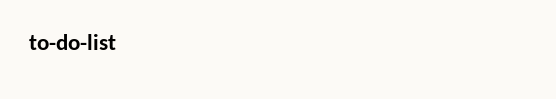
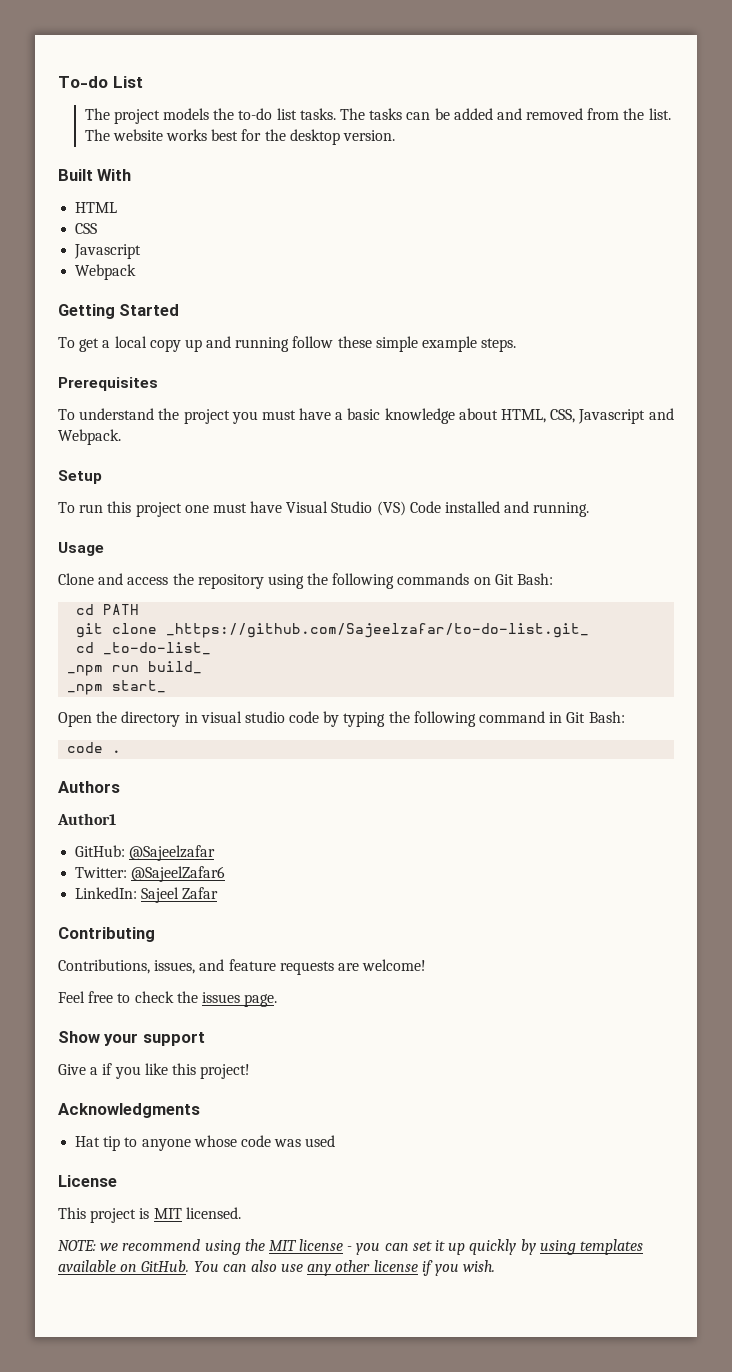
[29,34,116,50] to-do-list -> [58,76,143,88] [84,108,671,124] [84,129,396,145] [58,169,132,181] [75,202,118,213] [75,223,98,234] [74,244,142,259] [75,264,137,280] [58,304,180,319] [58,336,517,352] [58,377,158,391] [58,408,674,424] [58,429,121,445] [58,470,102,484] [58,501,590,517] [58,542,104,556] [58,573,554,589] [76,604,140,615] [76,623,590,638] [76,642,212,655] [67,661,203,676] [67,680,167,695] [58,711,625,727] [67,742,122,753] [58,781,120,793] [57,813,116,825] [75,845,216,861] [75,866,226,882] [75,887,219,903] [58,927,155,942] [58,959,427,975] [58,991,278,1007] [58,1031,205,1046] [58,1063,251,1079] [58,1103,200,1118] [75,1135,336,1151] [58,1175,117,1187] [58,1207,241,1223] [58,1239,643,1255] [58,1260,496,1276] To-do List // The project models the to-do list tasks. The tasks can be added and removed from the list. The website works best for the desktop version. // Built With // HTML // CSS // Javascript // Webpack // Getting Started // To get a local copy up and running follow these simple example steps. // Prerequisites // To understand the project you must have a basic knowledge about HTML, CSS, Javascript and Webpack. // Setup // To run this project one must have Visual Studio (VS) Code installed and running. // Usage // Clone and access the repository using the following commands on Git Bash: // cd PATH // git clone _https://github.com/Sajeelzafar/to-do-list.git_ // cd _to-do-list_ // _npm run build_ // _npm start_ // Open the directory in visual studio code by typing the following command in Git Bash: // code . // Authors // Author1 // GitHub: @Sajeelzafar // Twitter: @SajeelZafar6 // LinkedIn: Sajeel Zafar // Contributing // Contributions, issues, and feature requests are welcome! // Feel free to check the issues page. // Show your support // Give a if you like this project! // Acknowledgments // Hat tip to anyone whose code was used // License // This project is MIT licensed. // NOTE: we recommend using the MIT license - you can set it up quickly by using templates available on GitHub. You can also use any other license if you wish.

